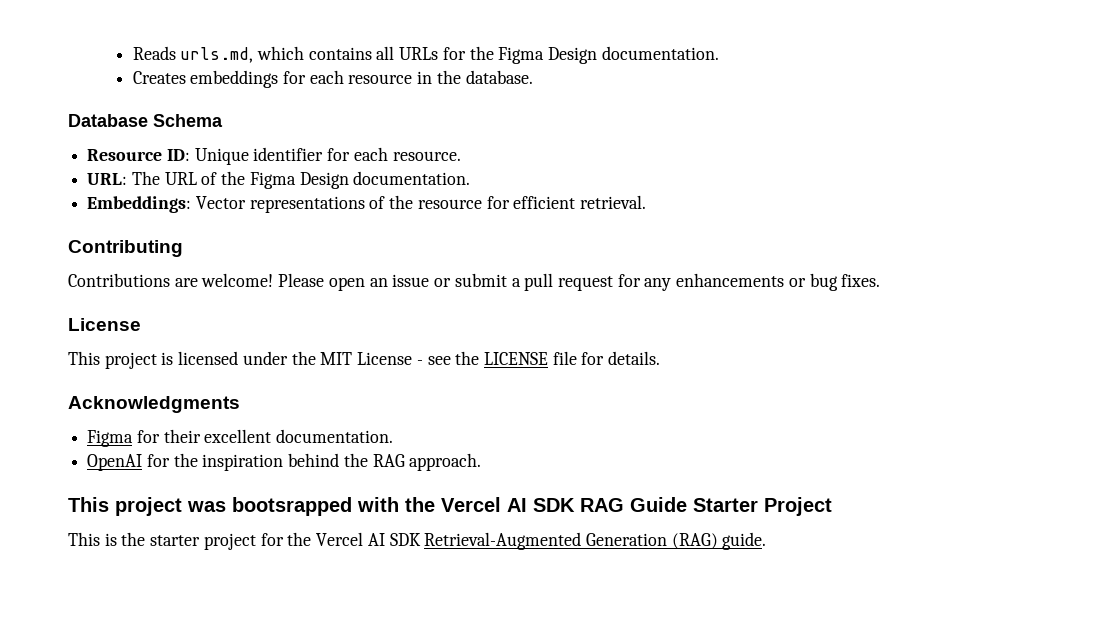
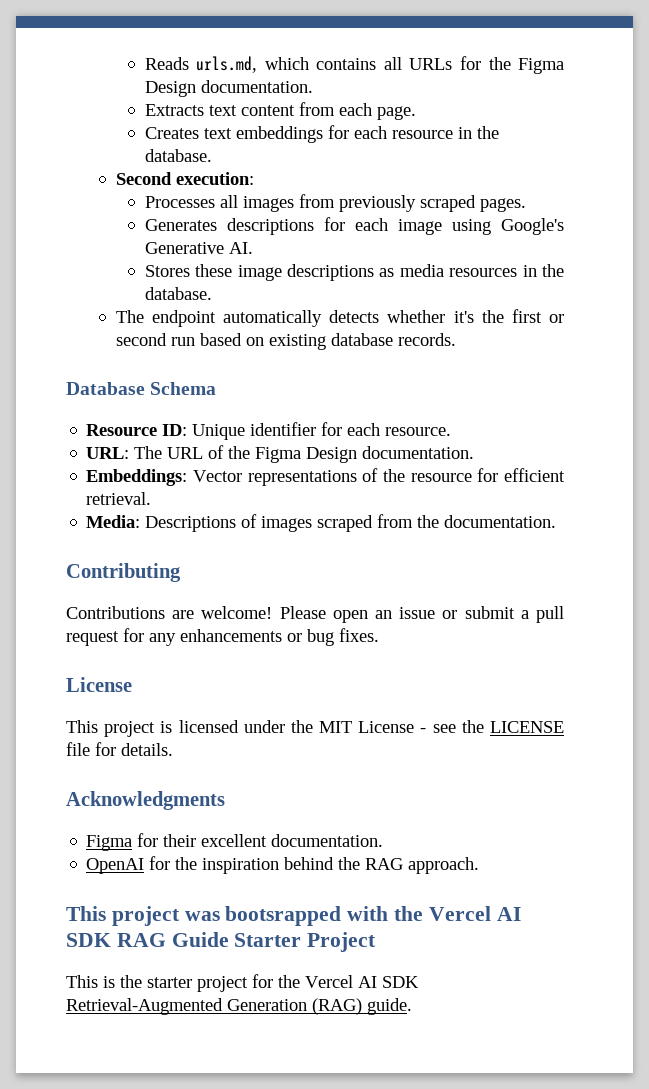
(719, 53) none -> [144,102,416,120] // Extracts text content from each page.
(186, 77) none -> [203,128,232,139] text
(533, 77) none -> [115,172,254,185] [144,194,526,212] [144,217,564,235] [144,242,253,254] [144,264,564,281] [144,287,212,300] [115,309,564,327] [115,333,456,350] // Second execution: // Processes all images from previously scraped pages. // Generates descriptions for each image using Google's Generative AI. // Stores these image descriptions as media resources in the database. // The endpoint automatically detects whether it's the first or second run based on existing database records.
(647, 202) none -> [86,514,557,532] // Media: Descriptions of images scraped from the documentation.

